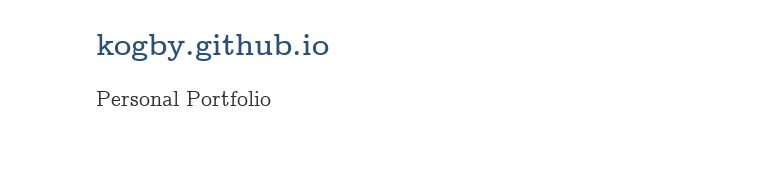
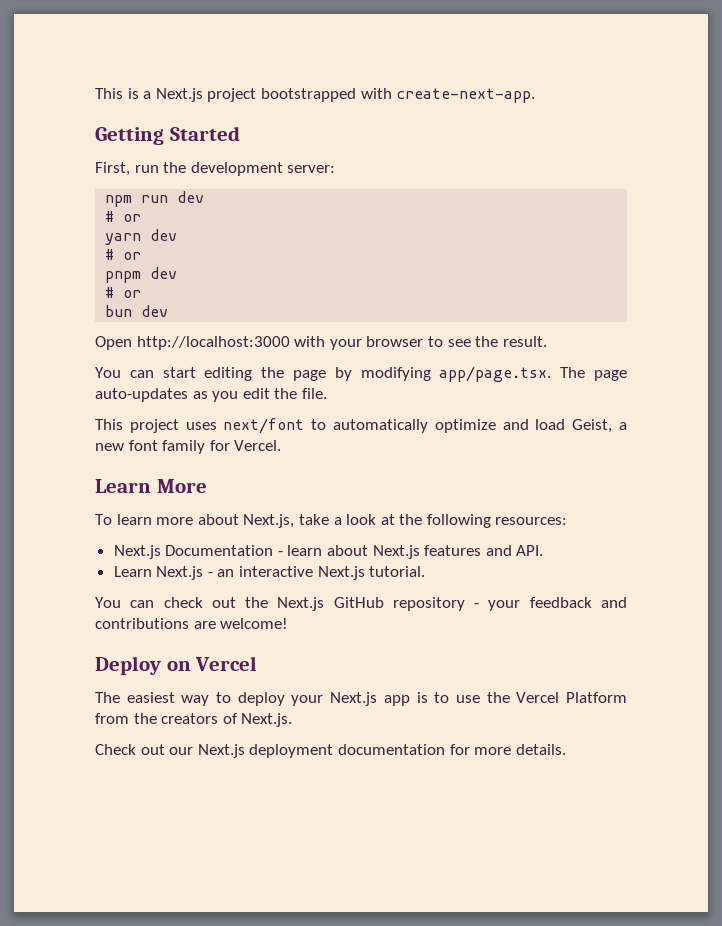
[96,34,329,61] [96,91,271,106] kogby.github.io // Personal Portfolio -> [95,88,536,103] [95,126,240,145] [95,162,336,176] [105,191,205,207] [105,211,142,222] [105,229,178,245] [105,249,142,260] [105,267,178,283] [105,287,142,298] [105,305,169,317] [95,336,547,350] [95,366,627,382] [95,388,327,402] [95,418,627,434] [95,440,282,454] [95,479,207,493] [95,514,568,528] [113,545,544,559] [113,566,426,580] [95,597,627,611] [95,618,289,629] [95,656,258,675] [95,692,627,706] [95,713,293,727] [95,744,566,758] This is a Next.js project bootstrapped with create-next-app. // Getting Started // First, run the development server: // npm run dev // # or // yarn dev // # or // pnpm dev // # or // bun dev // Open http://localhost:3000 with your browser to see the result. // You can start editing the page by modifying app/page.tsx. The page auto-updates as you edit the file. // This project uses next/font to automatically optimize and load Geist, a new font family for Vercel. // Learn More // To learn more about Next.js, take a look at the following resources: // Next.js Documentation - learn about Next.js features and API. // Learn Next.js - an interactive Next.js tutorial. // You can check out the Next.js GitHub repository - your feedback and contributions are welcome! // Deploy on Vercel // The easiest way to deploy your Next.js app is to use the Vercel Platform from the creators of Next.js. // Check out our Next.js deployment documentation for more details.

